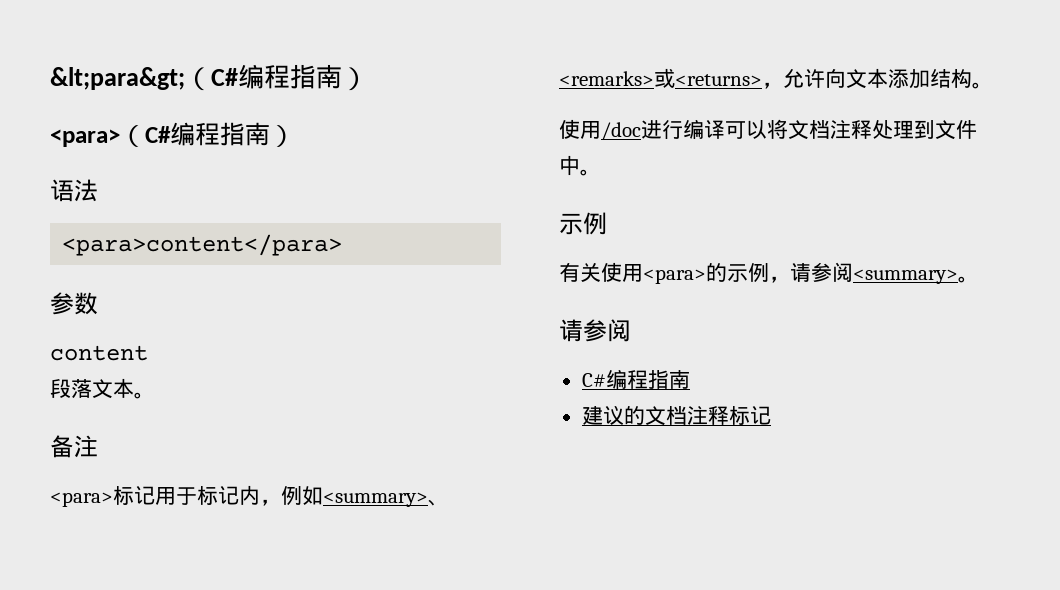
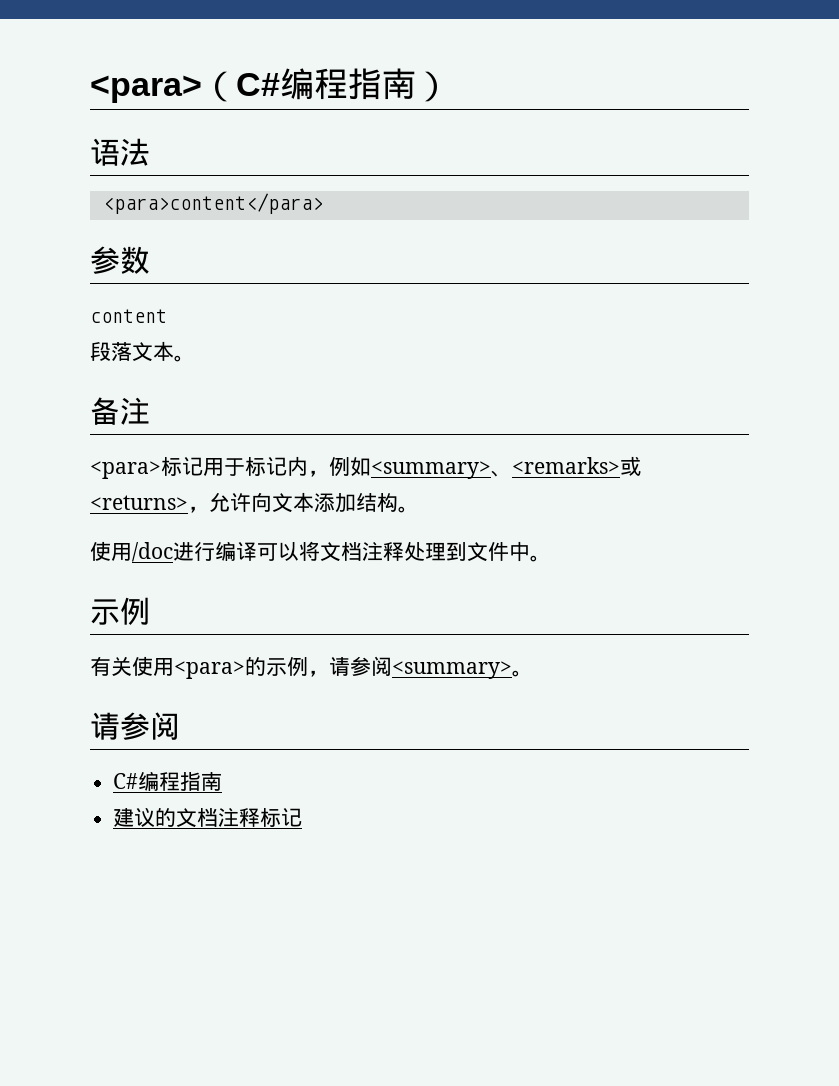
[50,64,368,91] &lt;para&gt;（C#编程指南） // -> (90, 89) none

